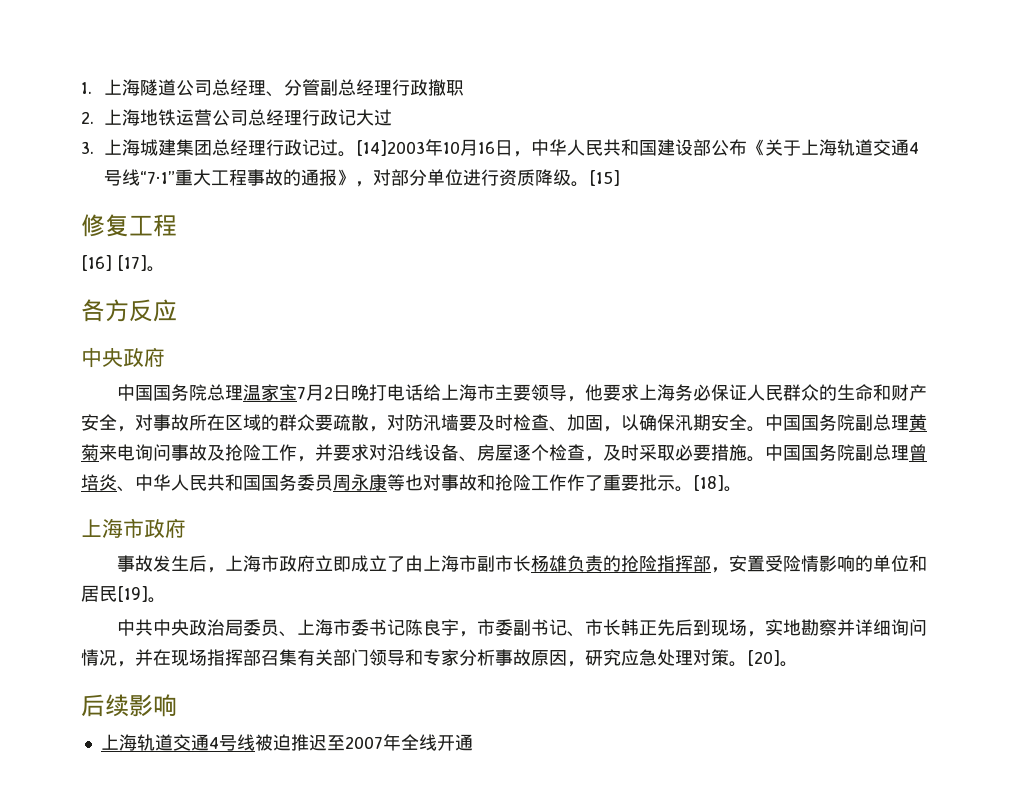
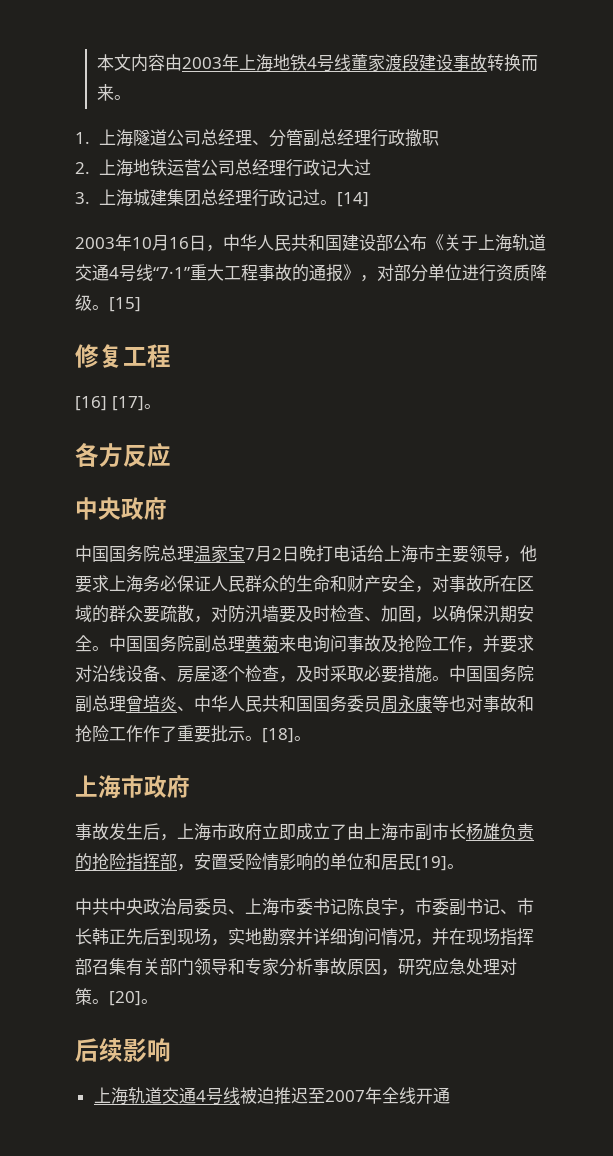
(81, 88) none -> [96,54,538,72] [96,84,131,101] 本文内容由2003年上海地铁4号线董家渡段建设事故转换而来。 //
[355,140,425,156] [14]2003 -> [336,192,369,207] [75,237,115,249] [14] // 2003

